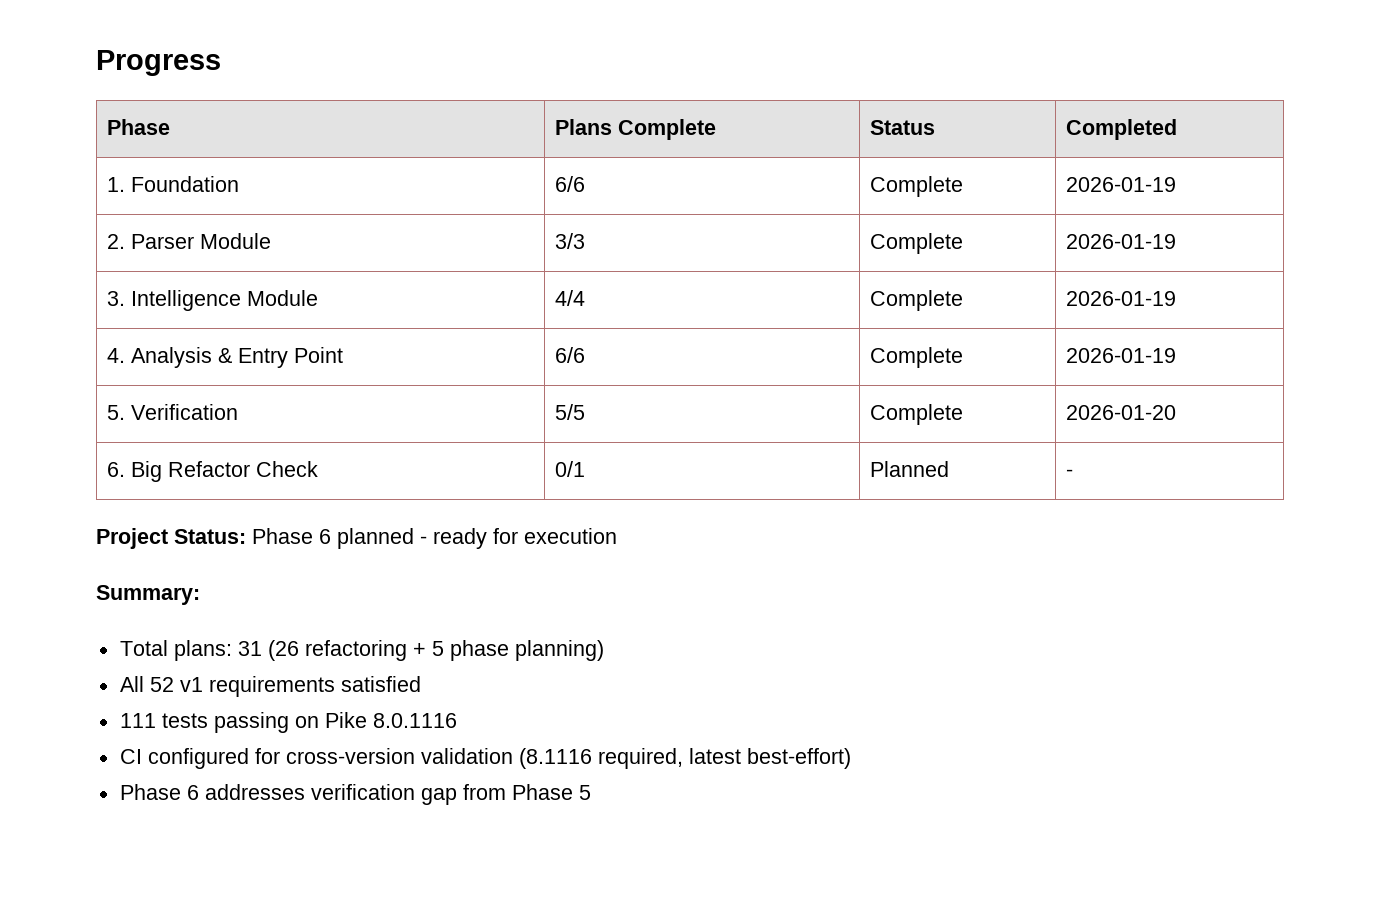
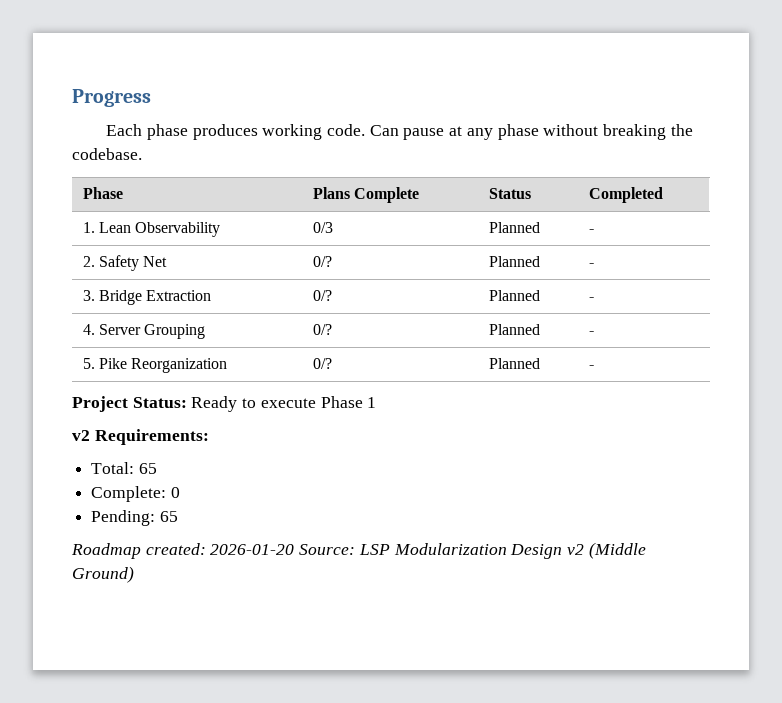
(221, 63) none -> [106,124,693,140] [72,148,142,160] // Each phase produces working code. Can pause at any phase without breaking the codebase.
[131,176,240,192] [555,176,586,192] [870,176,964,197] [1066,177,1177,192] [107,233,272,249] [555,233,586,249] [870,233,964,254] [1066,234,1177,249] [107,290,319,311] [555,290,586,306] [870,290,964,311] [1066,291,1177,306] [107,347,344,368] [555,347,586,363] [870,347,964,368] [1066,348,1177,363] [107,404,239,420] [555,404,586,420] [870,404,964,425] [1066,405,1177,420] [107,461,319,482] [555,461,586,477] [870,461,950,477] [1066,469,1074,477] [96,528,617,549] [96,585,200,605] [119,640,604,661] [119,676,421,697] [119,712,457,733] [119,748,851,769] [119,784,591,805] Foundation | 6/6 | Complete | 2026-01-19 // 2. Parser Module | 3/3 | Complete | 2026-01-19 // 3. Intelligence Module | 4/4 | Complete | 2026-01-19 // 4. Analysis & Entry Point | 6/6 | Complete | 2026-01-19 // 5. Verification | 5/5 | Complete | 2026-01-20 // 6. Big Refactor Check | 0/1 | Planned | - // Project Status: Phase 6 planned - ready for execution // Summary: // Total plans: 31 (26 refactoring + 5 phase planning) // All 52 v1 requirements satisfied // 111 tests passing on Pike 8.0.1116 // CI configured for cross-version validation (8.1116 required, latest best-effort) // Phase 6 addresses verification gap from Phase 5 -> [99,222,221,237] [312,222,333,233] [488,222,540,233] [588,229,594,233] [82,255,168,271] [312,256,332,267] [488,256,540,267] [588,263,594,267] [82,290,212,305] [312,290,332,301] [488,290,540,301] [588,297,594,301] [82,324,206,339] [312,324,332,335] [488,324,540,335] [588,331,594,335] [82,358,228,373] [312,358,332,369] [488,358,540,369] [588,365,594,369] [72,396,377,412] [72,429,209,445] [91,462,157,474] [91,486,180,502] [91,510,178,526] [71,542,646,559] [72,566,134,583] Lean Observability | 0/3 | Planned | - // 2. Safety Net | 0/? | Planned | - // 3. Bridge Extraction | 0/? | Planned | - // 4. Server Grouping | 0/? | Planned | - // 5. Pike Reorganization | 0/? | Planned | - // Project Status: Ready to execute Phase 1 // v2 Requirements: // Total: 65 // Complete: 0 // Pending: 65 // Roadmap created: 2026-01-20 Source: LSP Modularization Design v2 (Middle Ground)

